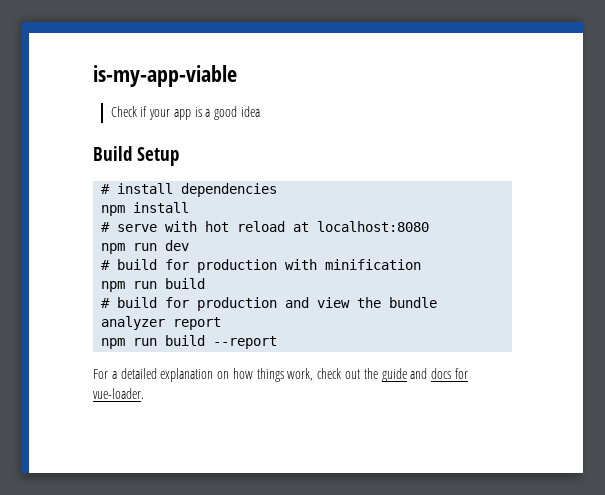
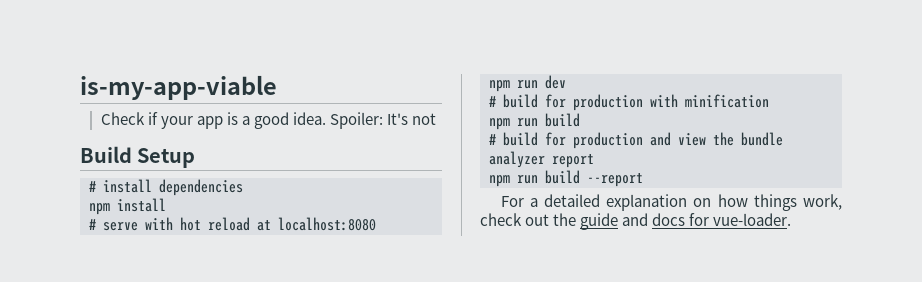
[241,106,261,117] idea -> [293,112,437,129] idea. Spoiler: It's not

